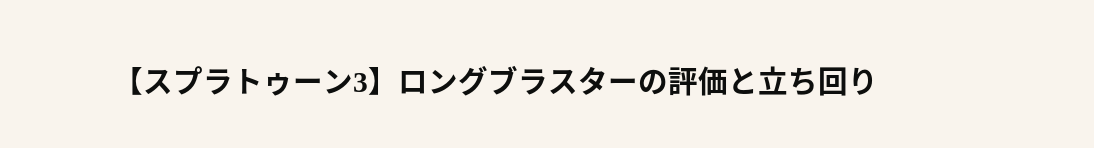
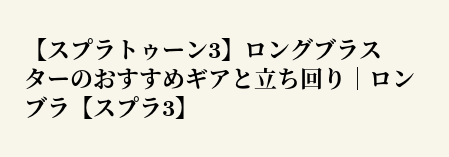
[668,66,878,96] 評価と立ち回り -> [93,67,415,90] [24,96,198,119] おすすめギアと立ち回り｜ロンブラ【スプラ3】

